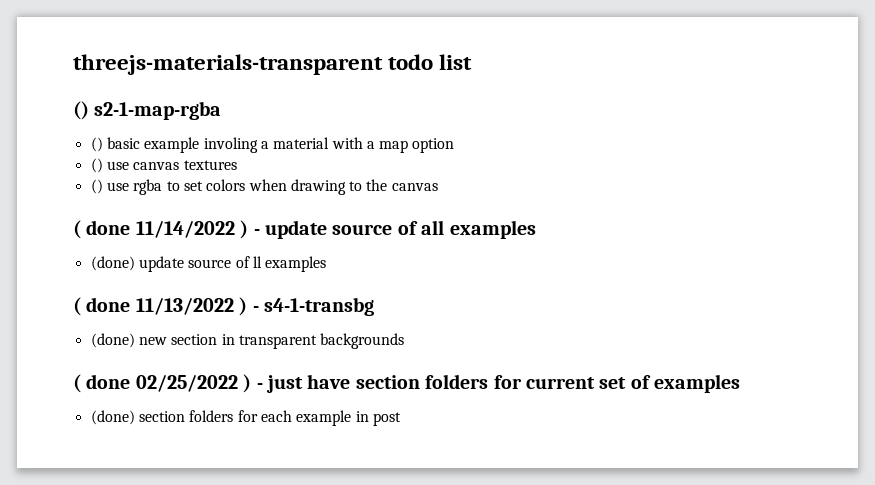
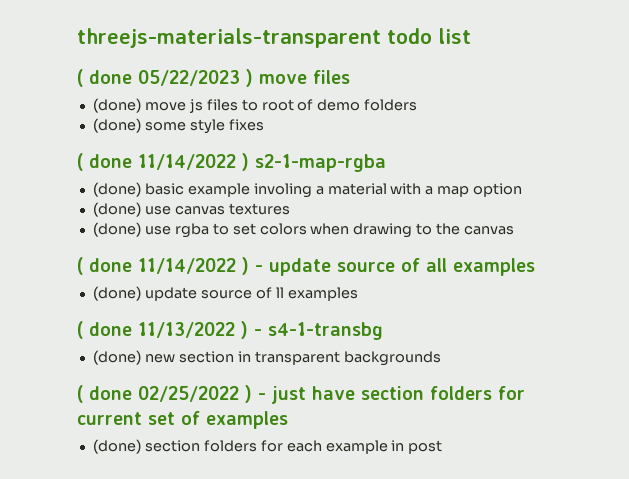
[73,101,89,120] () -> [77,69,350,87] [92,98,418,113] [92,118,264,134] [77,153,249,171] ( done 05/22/2023 ) move files // (done) move js files to root of demo folders // (done) some style fixes // ( done 11/14/2022 )
[90,137,103,152] () -> [92,182,141,197] (done)
[90,158,103,173] () -> [92,202,141,217] (done)
[90,179,103,194] () -> [92,222,141,237] (done)

